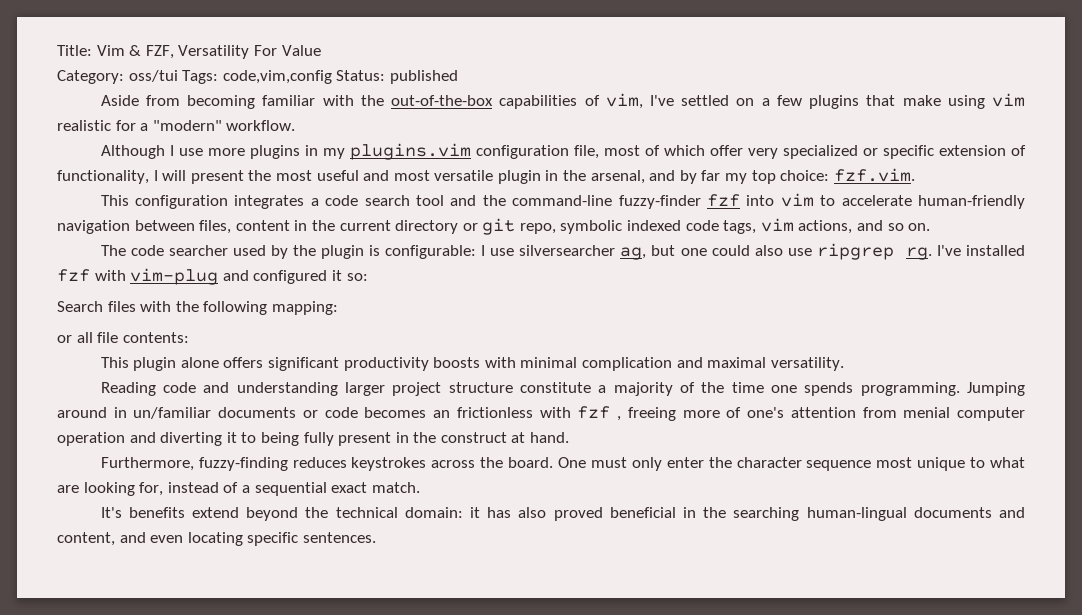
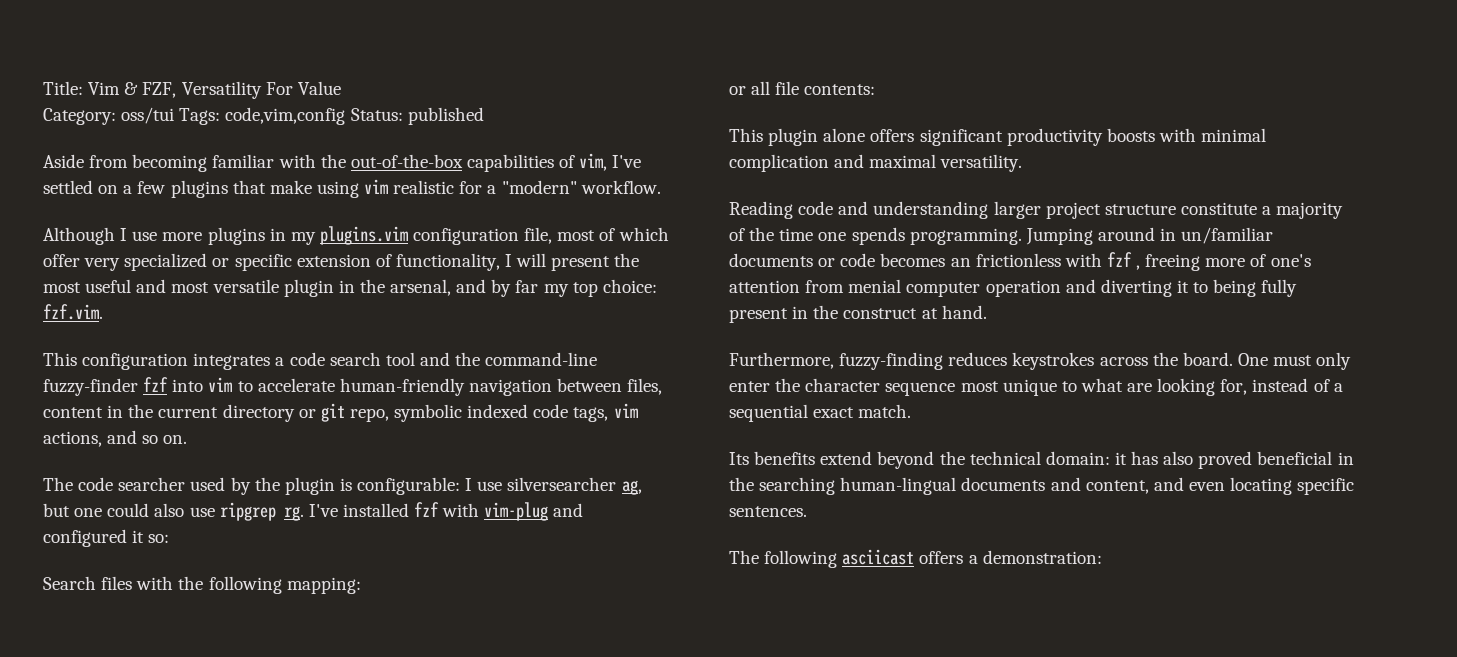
[100,507,122,518] It's -> [729,452,749,465] Its
(376, 537) none -> [729,549,1102,568] // The following asciicast offers a demonstration:

